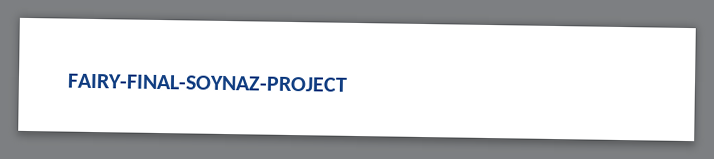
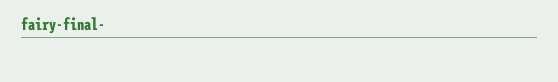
[67,73,348,92] FAIRY-FINAL-SOYNAZ-PROJECT -> [21,17,105,34] fairy-final-

